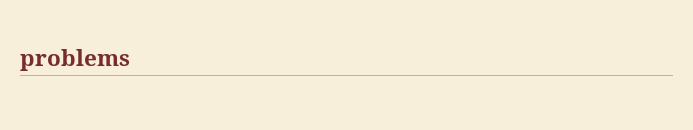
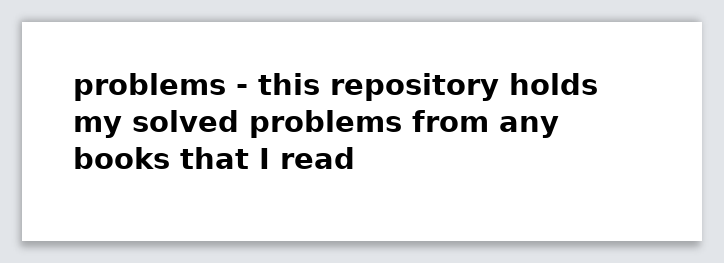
[20,49,130,71] problems -> [73,73,598,101] [73,110,559,138] [73,147,355,169] problems - this repository holds my solved problems from any books that I read

